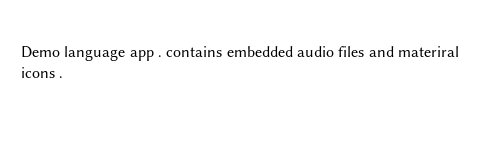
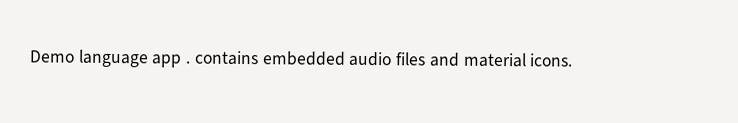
[397,46,459,57] [21,67,64,78] materiral icons . -> [462,52,574,68] material icons.

